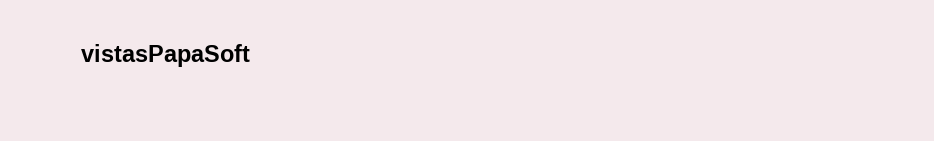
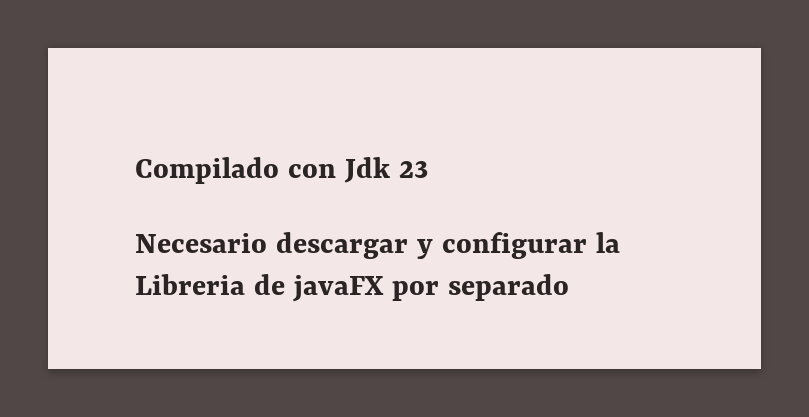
[81,44,250,67] vistasPapaSoft -> [135,157,428,184] [135,232,620,259] [135,274,569,302] Compilado con Jdk 23 // Necesario descargar y configurar la Libreria de javaFX por separado

